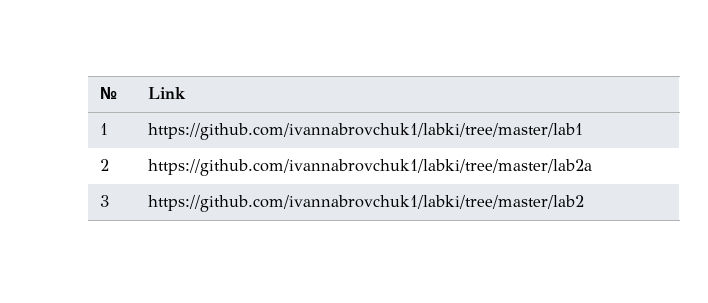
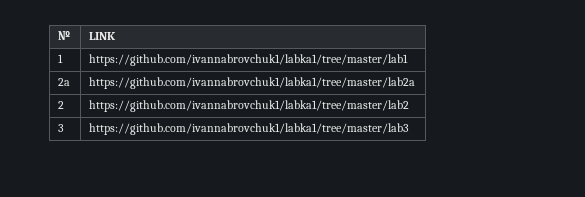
[147,87,186,99] Link -> [88,32,116,40] LINK
[147,123,583,140] https://github.com/ivannabrovchuk1/labki/tree/master/lab1 -> [88,54,408,66] [57,78,70,86] [88,77,415,89] https://github.com/ivannabrovchuk1/labka1/tree/master/lab1 // 2a | https://github.com/ivannabrovchuk1/labka1/tree/master/lab2a
[147,159,592,176] https://github.com/ivannabrovchuk1/labki/tree/master/lab2a -> [88,100,409,112] https://github.com/ivannabrovchuk1/labka1/tree/master/lab2
[147,195,584,212] https://github.com/ivannabrovchuk1/labki/tree/master/lab2 -> [88,123,409,135] https://github.com/ivannabrovchuk1/labka1/tree/master/lab3

